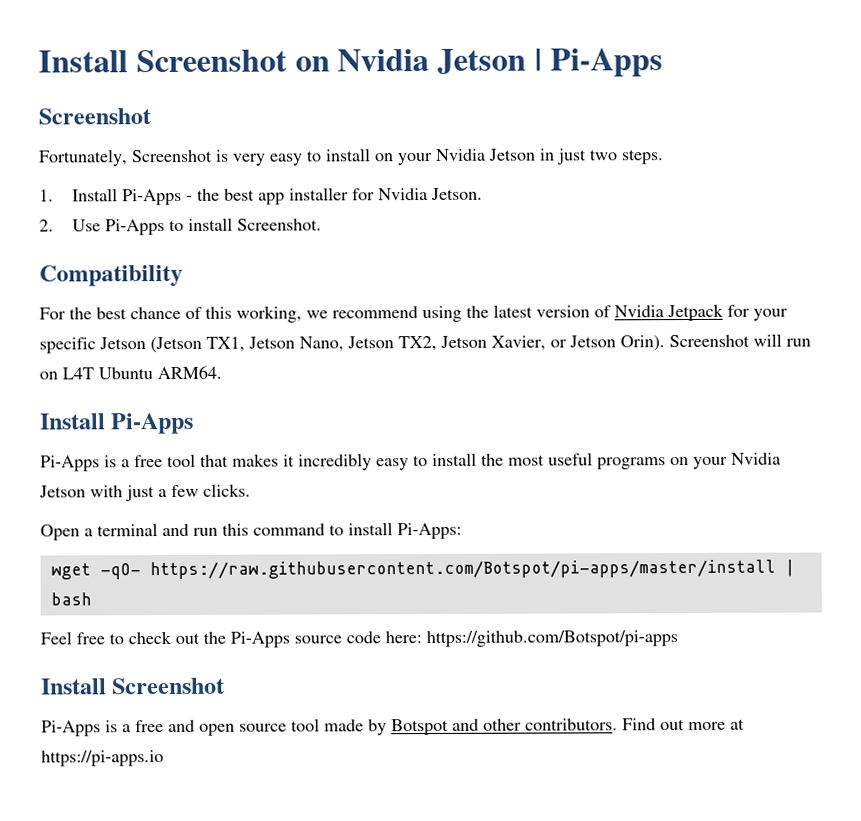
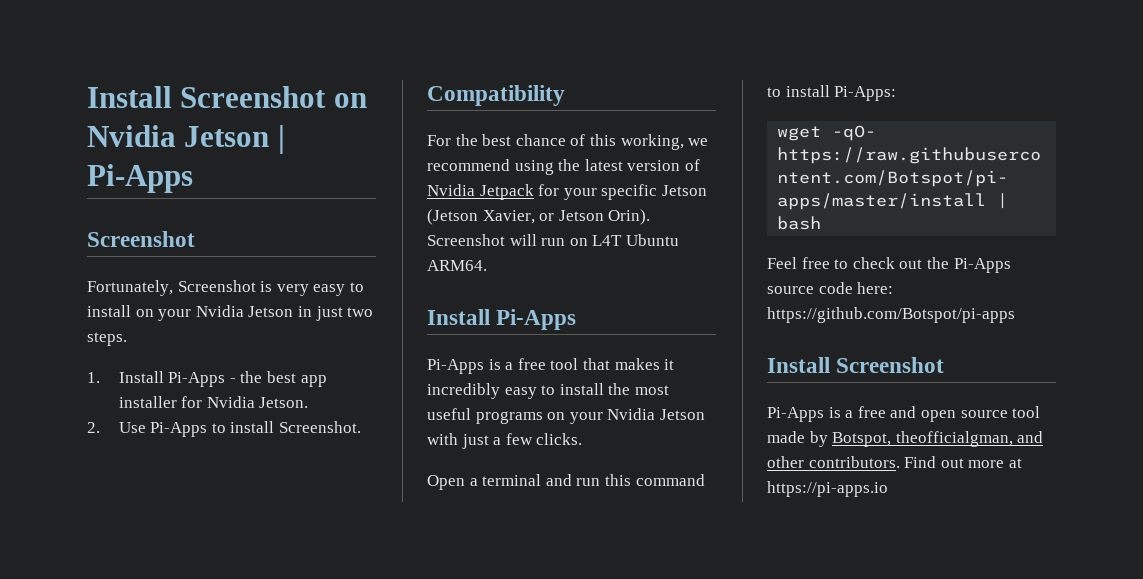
[206,335,487,352] TX1, Jetson Nano, Jetson TX2, Jetson -> (478, 217) none
[391,718,449,736] Botspot -> [832,431,1013,447] Botspot, theofficialgman,

